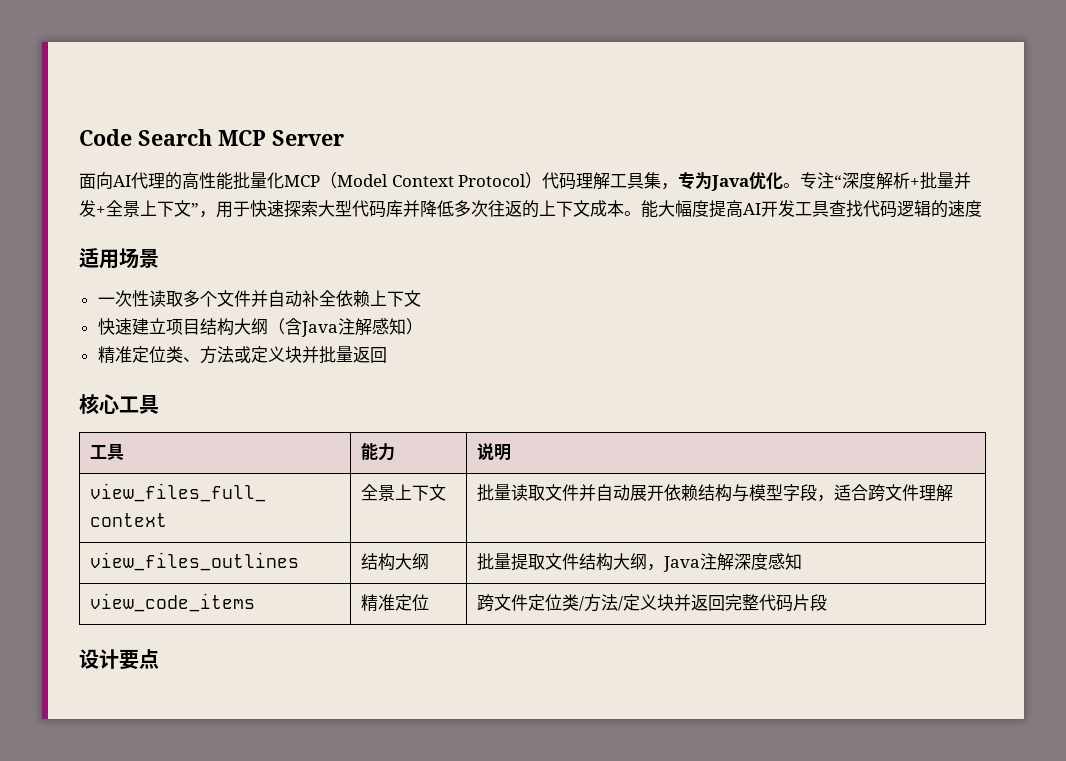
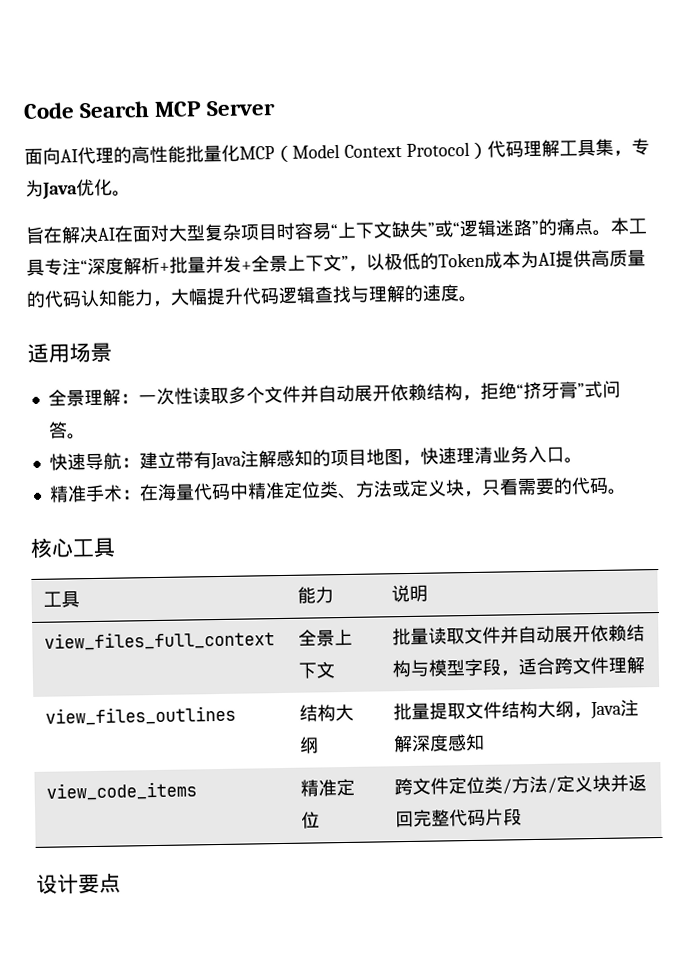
(801, 185) none -> [25,217,647,245] [26,258,45,277] // 旨在解决AI在面对大型复杂项目时容易“上下文缺失”或“逻辑迷路”的痛点。本工具
[216,200,931,218] 用于快速探索大型代码库并降低多次往返的上下文成本。能大幅度提高AI开发工具查找代码逻辑 -> [366,249,646,271] [26,285,406,309] 以极低的Token成本为AI提供高质量的代码认知能力，大幅提升代码逻辑查找与理解
(982, 208) none -> [458,295,478,303] 。
(159, 258) none -> [47,388,139,407] 全景理解：
[301,290,421,307] [97,318,423,337] 补全依赖上下文 // 快速建立项目结构大纲（含Java注解感知） // -> [353,380,621,402] [47,421,86,440] [48,445,583,471] [48,482,249,503] 展开依赖结构，拒绝“挤牙膏”式问答。 // 快速导航：建立带有Java注解感知的项目地图，快速理清业务入口。 // 精准手术：在海量代码中
[301,346,387,364] 并批量返回 -> [463,477,627,498] ，只看需要的代码。

